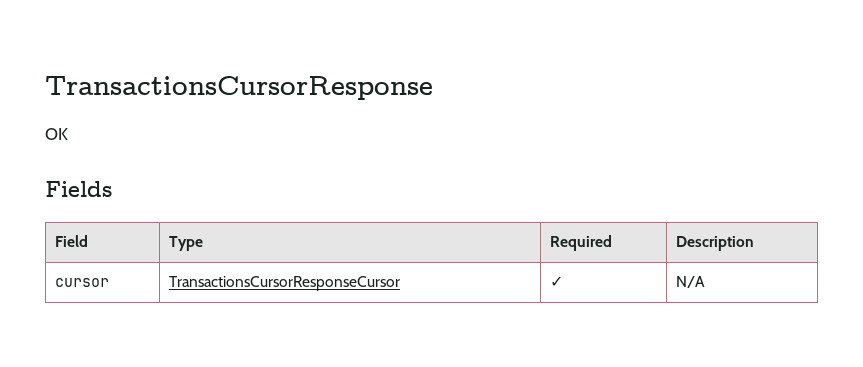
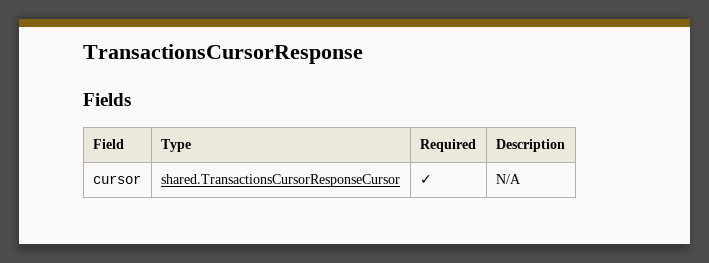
[45,128,68,140] // OK -> (363, 54) none
[169,276,401,291] TransactionsCursorResponseCursor -> [160,174,400,187] shared.TransactionsCursorResponseCursor

